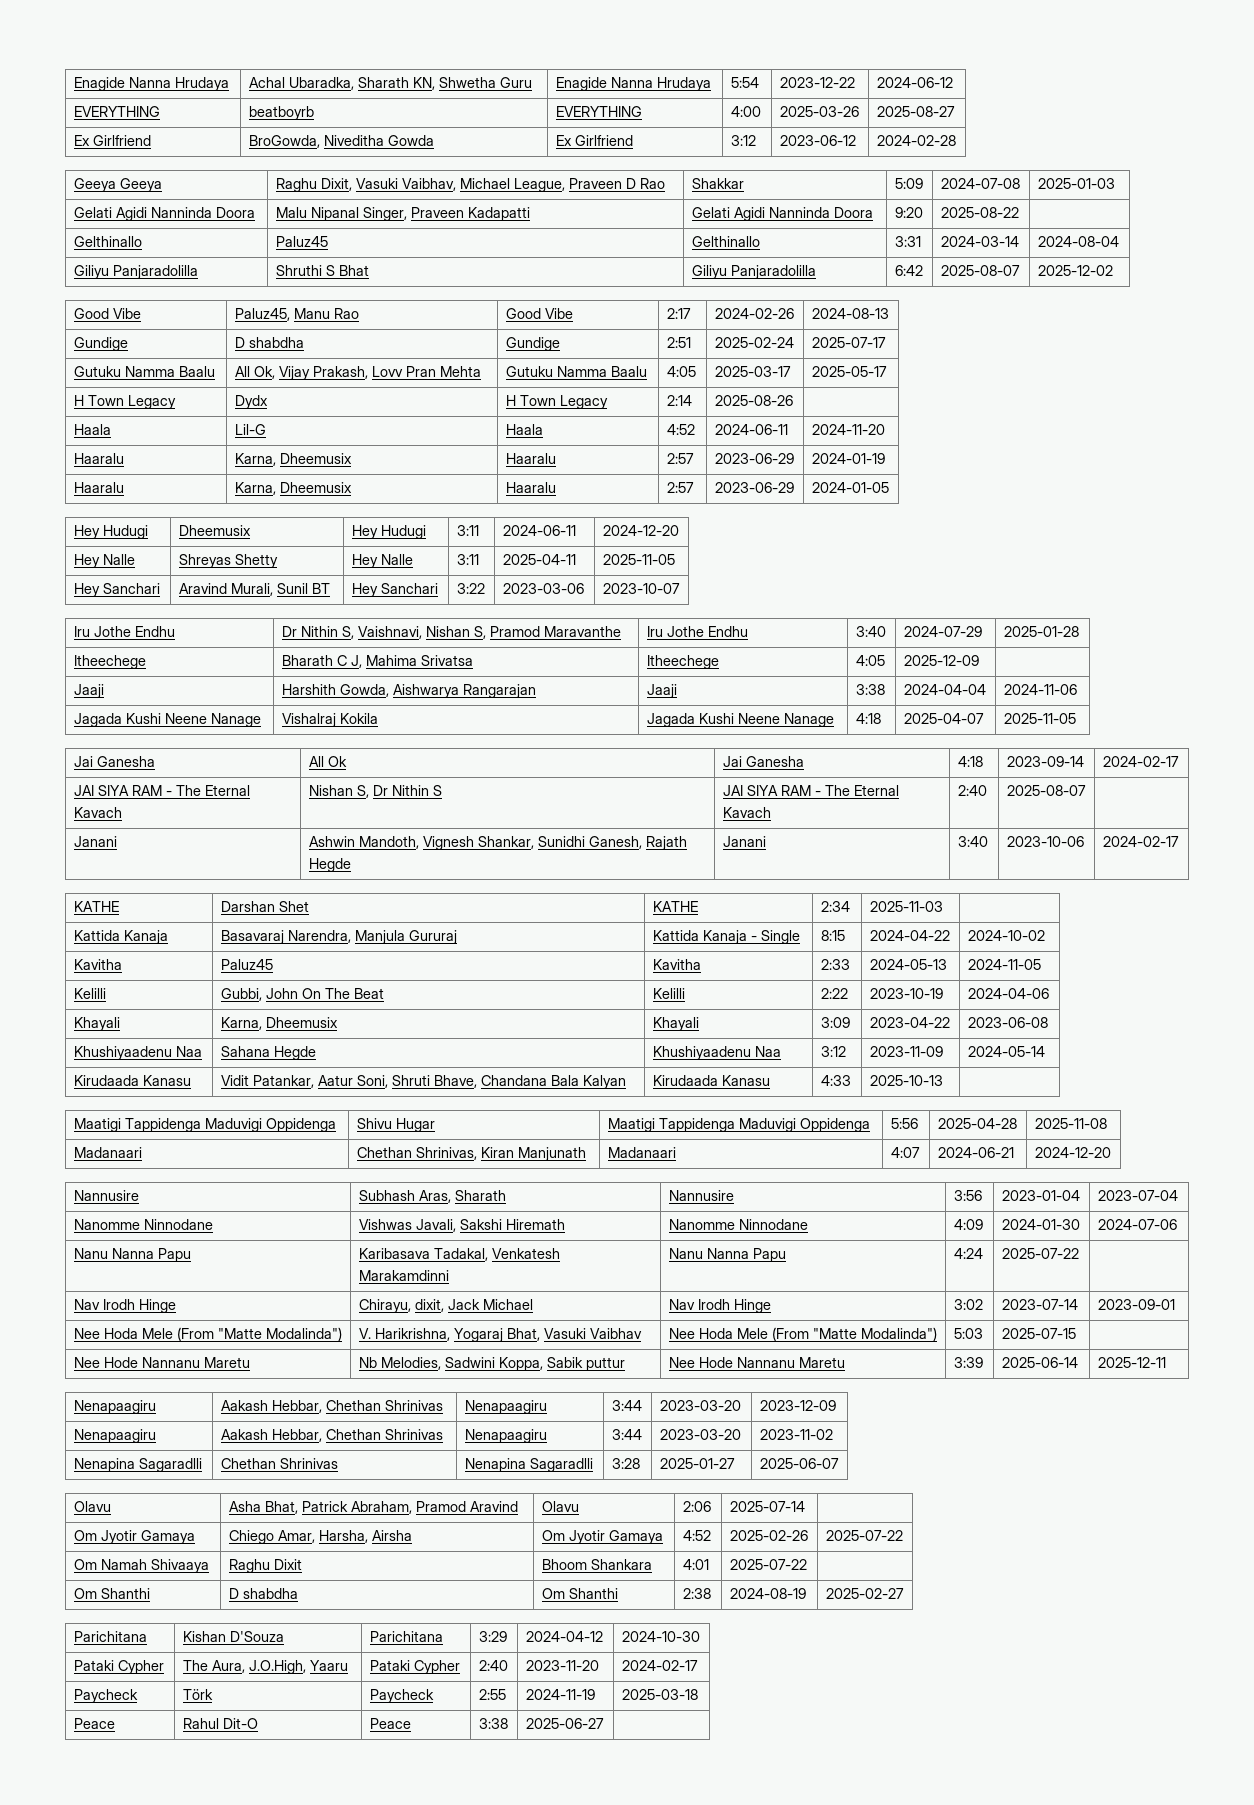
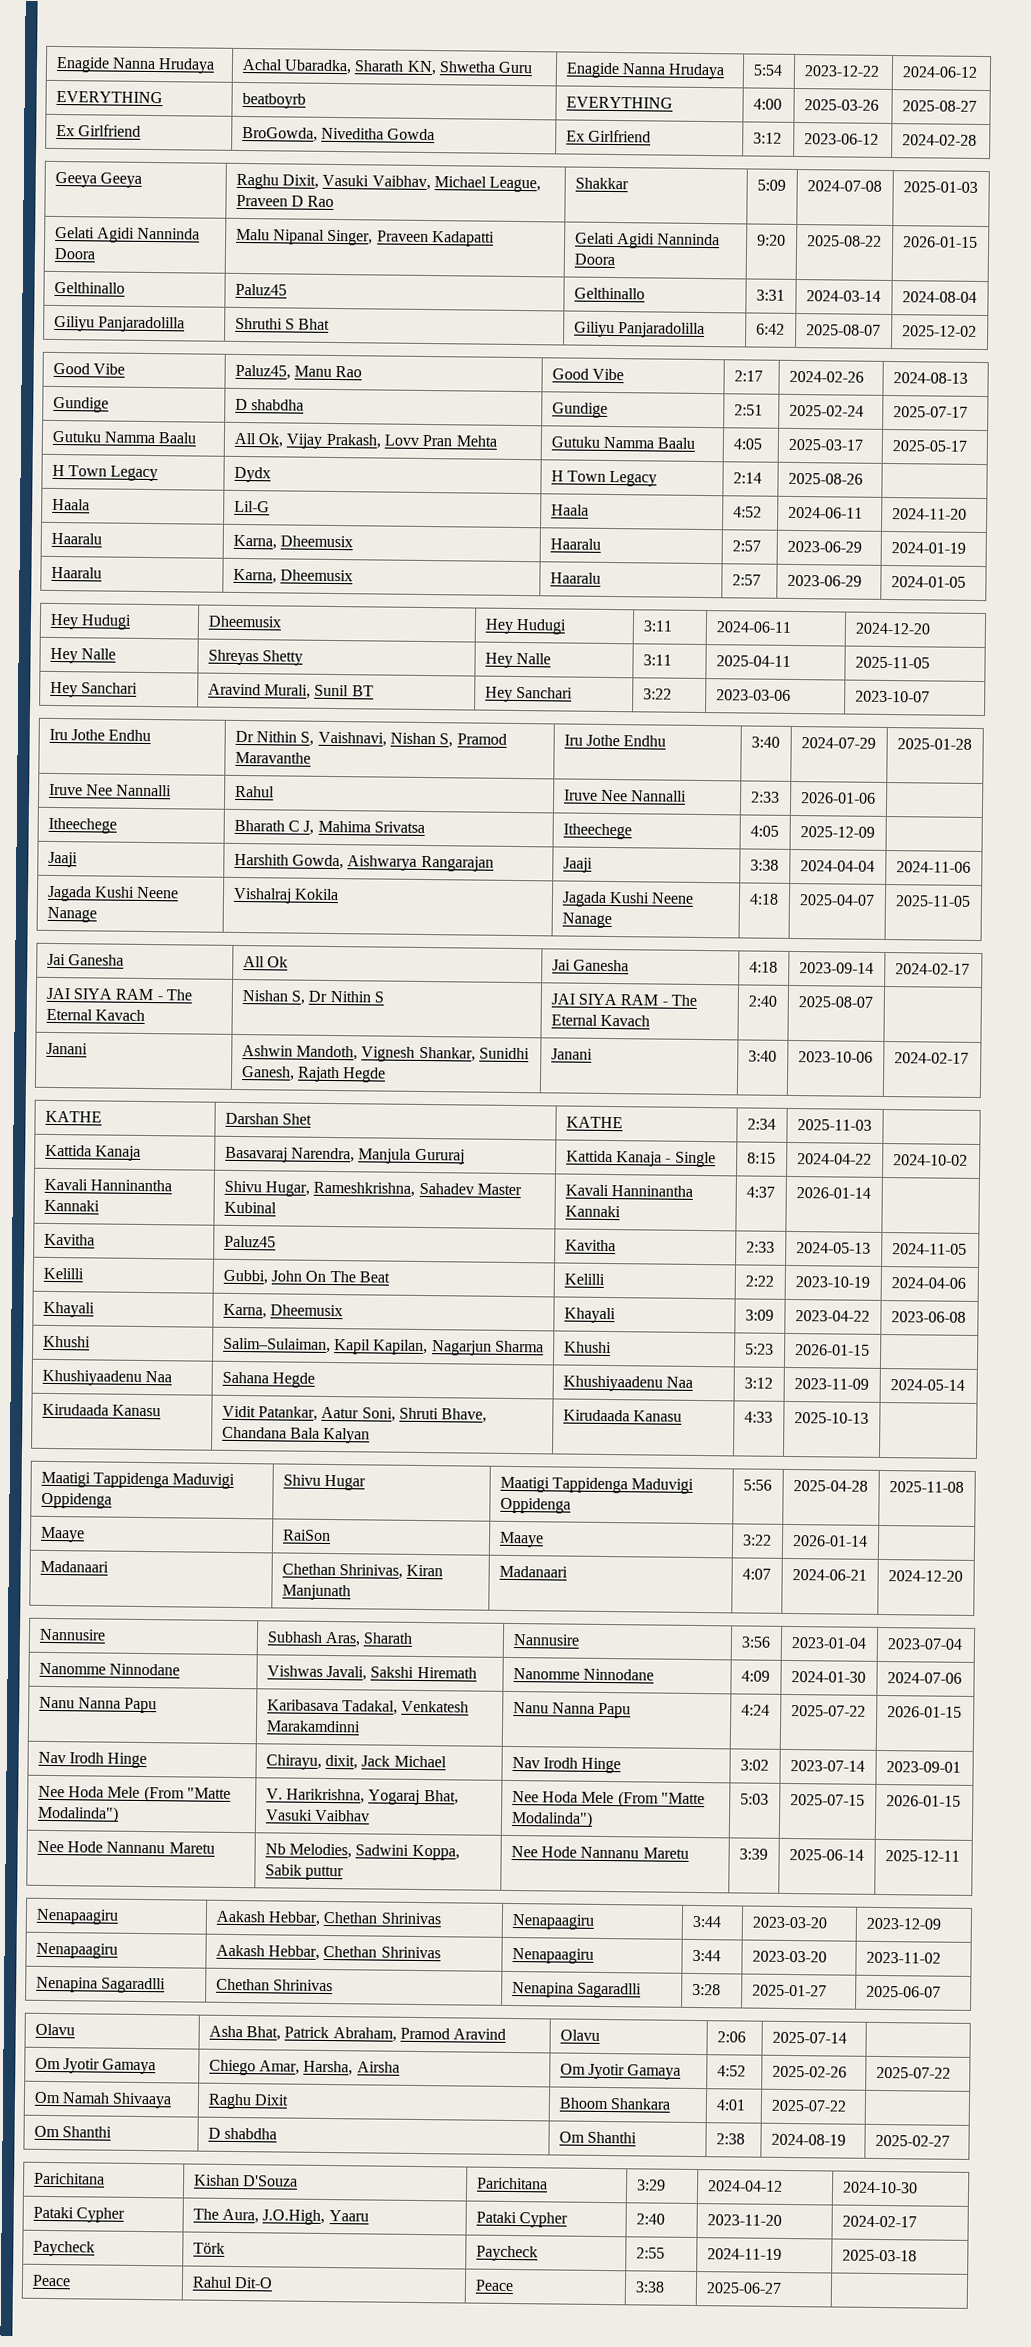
(1019, 212) none -> [902,236,978,248] 2026-01-15
(1079, 631) none -> [48,783,173,797] [234,785,275,798] [563,789,688,802] [750,791,780,803] [800,792,876,804] // Iruve Nee Nannalli | Rahul | Iruve Nee Nannalli | 2:33 | 2026-01-06 |
(1045, 935) none -> [43,1178,172,1192] [43,1199,100,1212] [223,1180,522,1197] [223,1201,277,1214] [564,1184,693,1197] [564,1205,621,1218] [745,1186,775,1198] [795,1187,871,1199] // Kavali Hanninantha Kannaki | Shivu Hugar, Rameshkrishna, Sahadev Master Kubinal | Kavali Hanninantha Kannaki | 4:37 | 2026-01-14 |
(1048, 1022) none -> [42,1335,91,1348] [222,1337,544,1356] [563,1341,612,1354] [744,1343,774,1355] [794,1344,870,1356] // Khushi | Salim–Sulaiman, Kapil Kapilan, Nagarjun Sharma | Khushi | 5:23 | 2026-01-15 |
(1107, 1123) none -> [39,1526,85,1543] [282,1529,331,1542] [498,1531,544,1548] [741,1534,772,1546] [791,1535,868,1547] // Maaye | RaiSon | Maaye | 3:22 | 2026-01-14 |
(1079, 1253) none -> [886,1706,962,1718] 2026-01-15
(1076, 1333) none -> [885,1795,961,1807] 2026-01-15

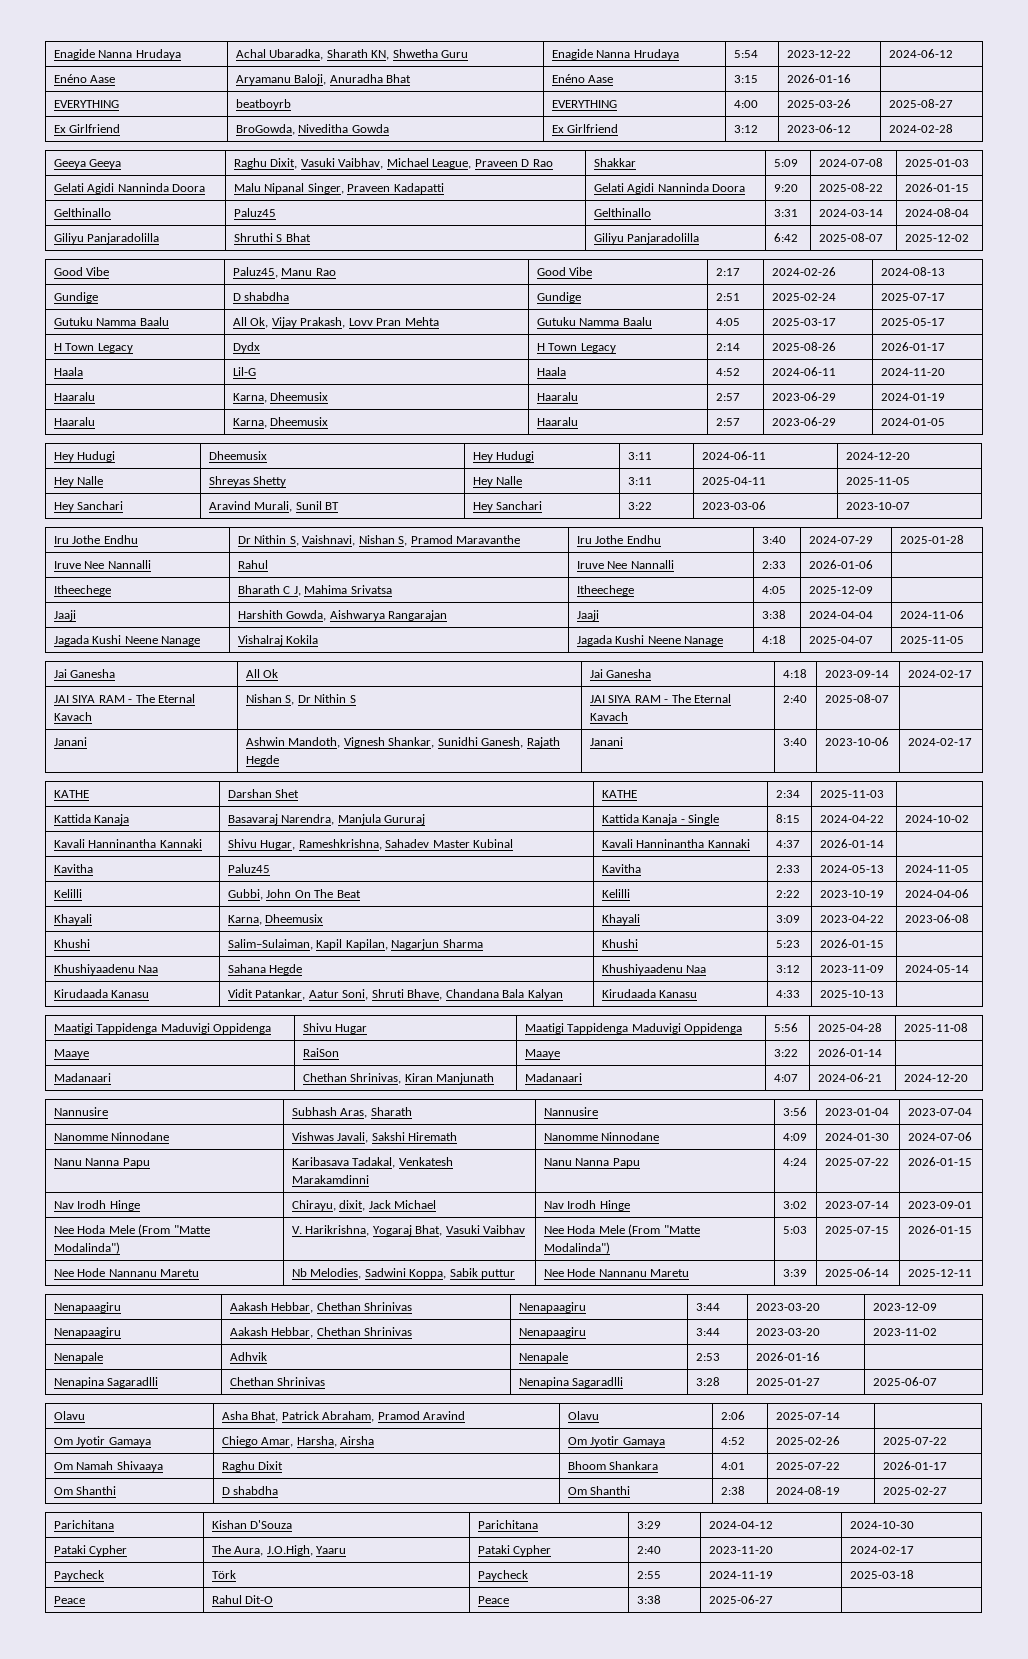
(978, 72) none -> [53,74,116,83] [235,74,412,85] [551,74,614,83] [733,75,758,83] [786,74,851,83] // Enéno Aase | Aryamanu Baloji, Anuradha Bhat | Enéno Aase | 3:15 | 2026-01-16 |
(863, 478) none -> [880,342,945,351] 2026-01-17
(941, 1957) none -> [53,1352,103,1363] [229,1352,267,1361] [518,1352,568,1363] [695,1353,720,1361] [755,1352,820,1361] // Nenapale | Adhvik | Nenapale | 2:53 | 2026-01-16 |
(846, 2105) none -> [882,1461,947,1470] 2026-01-17

